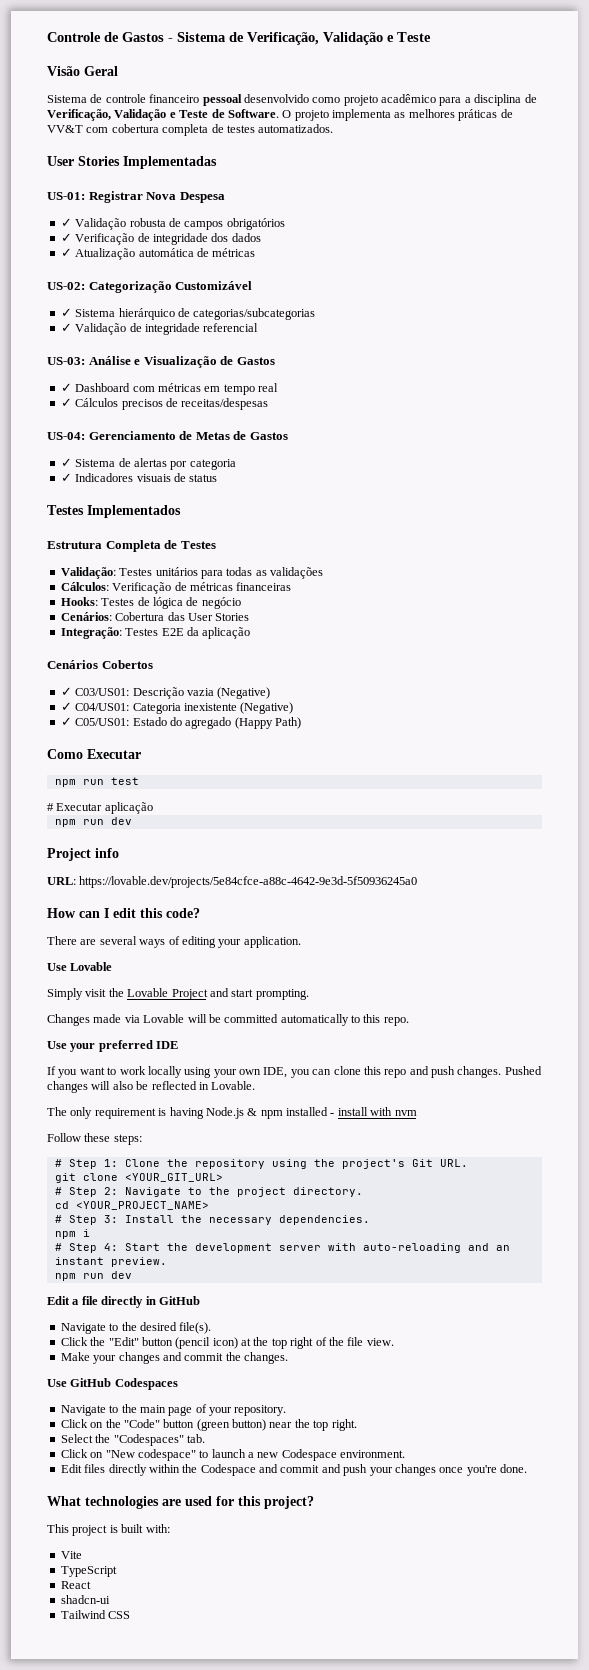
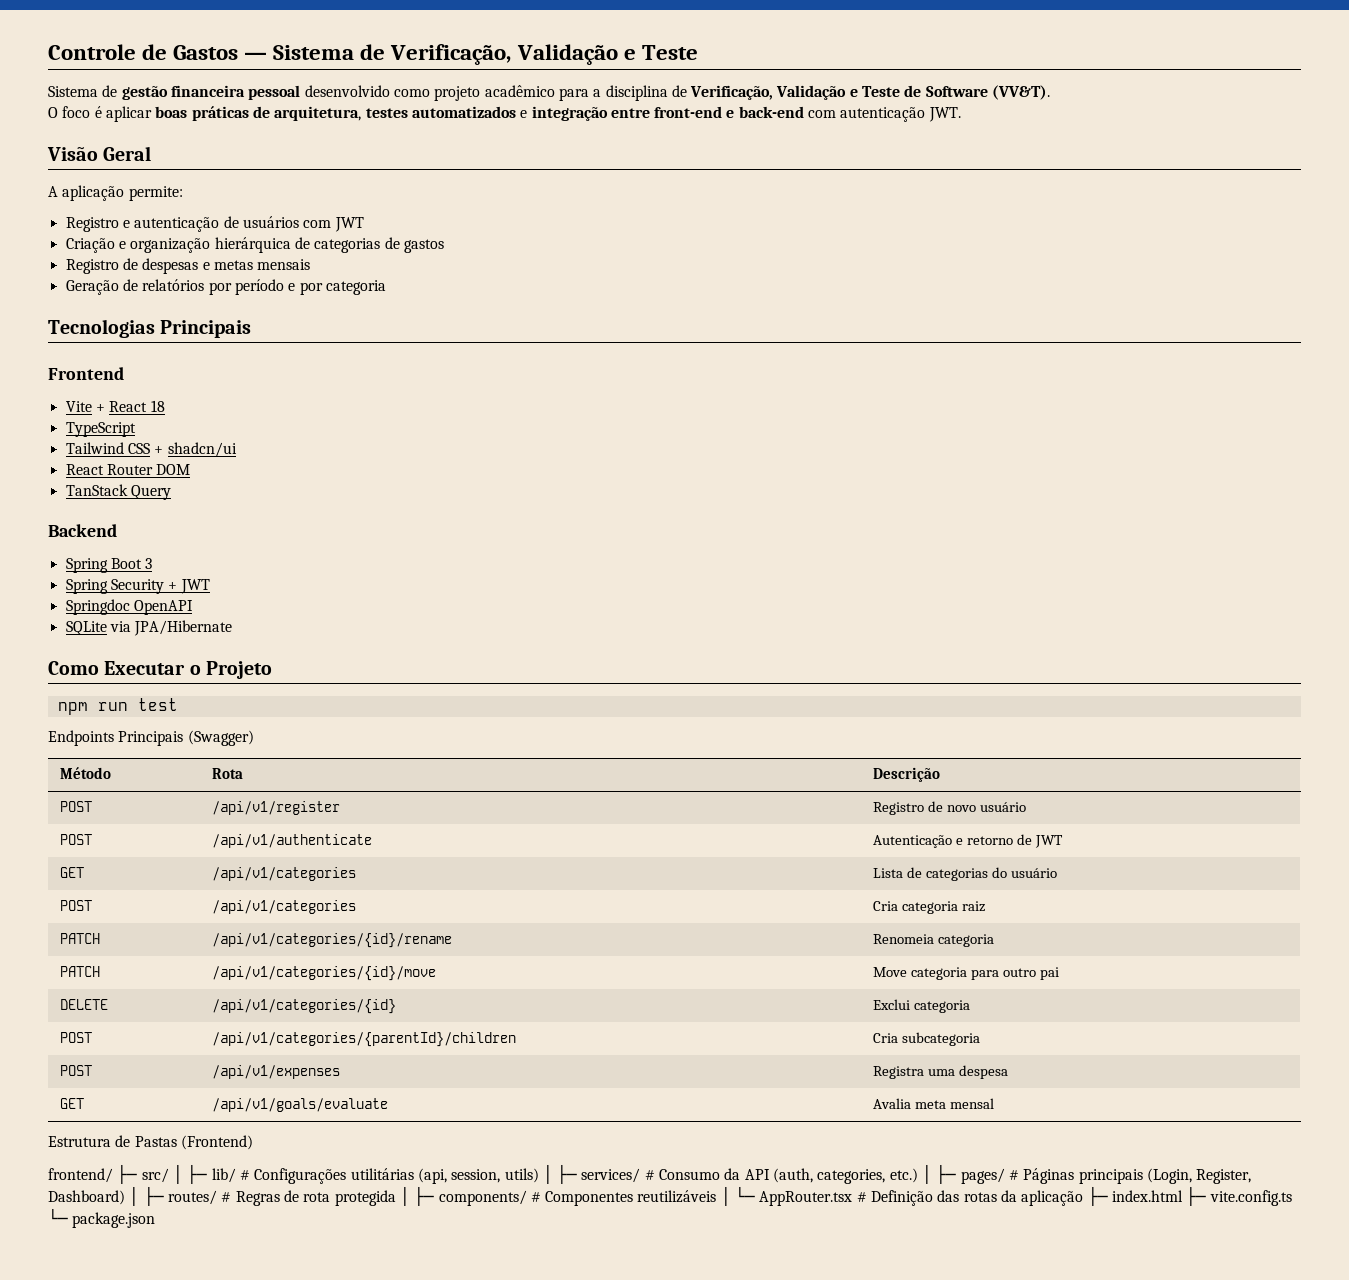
[168,38,173,42] - -> [244,52,268,60] —
[47,66,118,76] [47,94,200,103] // Visão Geral // Sistema de controle financeiro -> [48,85,245,100] // Sistema de gestão financeira
[227,109,513,121] [47,124,334,136] [47,156,217,169] [47,191,225,203] [60,218,285,230] [60,233,261,245] [60,248,256,260] [47,281,253,293] [60,308,316,320] [60,323,259,335] [47,356,275,368] [60,383,278,395] [60,398,269,410] [47,431,288,440] [60,458,236,470] [60,473,218,482] [47,505,181,518] [47,540,216,552] [60,567,323,579] [60,582,292,594] [60,597,241,609] [60,612,250,621] [60,627,251,639] [47,660,153,669] [60,687,271,699] [60,702,294,714] [60,717,301,729] Software. O projeto implementa as melhores práticas de VV&T com cobertura completa de testes automatizados. // User Stories Implementadas // US-01: Registrar Nova Despesa // ✓ Validação robusta de campos obrigatórios // ✓ Verificação de integridade dos dados // ✓ Atualização automática de métricas // US-02: Categorização Customizável // ✓ Sistema hierárquico de categorias/subcategorias // ✓ Validação de integridade referencial // US-03: Análise e Visualização de Gastos // ✓ Dashboard com métricas em tempo real // ✓ Cálculos precisos de receitas/despesas // US-04: Gerenciamento de Metas de Gastos // ✓ Sistema de alertas por categoria // ✓ Indicadores visuais de status // Testes Implementados // Estrutura Completa de Testes // Validação: Testes unitários para todas as validações // Cálculos: Verificação de métricas financeiras // Hooks: Testes de lógica de negócio // Cenários: Cobertura das User Stories // Integração: Testes E2E da aplicação // Cenários Cobertos // ✓ C03/US01: Descrição vazia (Negative) // ✓ C04/US01: Categoria inexistente (Negative) // ✓ C05/US01: Estado do agregado (Happy Path) -> [925,85,1051,100] [48,106,961,122] [47,146,152,161] [48,185,183,201] [65,216,364,232] [65,237,444,253] [65,258,311,274] [65,279,386,295] [48,319,252,338] [48,367,124,380] [65,400,165,412] [65,422,136,437] [65,442,237,457] [65,464,191,475] [65,484,171,500] [48,524,117,537] [65,558,153,573] [65,579,210,594] [65,599,193,615] [65,620,233,636] Software (VV&T). // O foco é aplicar boas práticas de arquitetura, testes automatizados e integração entre front-end e back-end com autenticação JWT. // Visão Geral // A aplicação permite: // Registro e autenticação de usuários com JWT // Criação e organização hierárquica de categorias de gastos // Registro de despesas e metas mensais // Geração de relatórios por período e por categoria // Tecnologias Principais // Frontend // Vite + React 18 // TypeScript // Tailwind CSS + shadcn/ui // React Router DOM // TanStack Query // Backend // Spring Boot 3 // Spring Security + JWT // Springdoc OpenAPI // SQLite via JPA/Hibernate
(141, 754) none -> [189,661,273,679] o Projeto
[47,802,153,814] [54,817,132,827] [47,848,119,861] [47,876,418,888] [47,908,200,918] [47,936,301,948] [47,962,113,971] [47,988,309,1000] [47,1014,409,1026] [47,1040,179,1052] [47,1066,542,1078] [47,1081,256,1093] [47,1107,417,1119] [47,1133,142,1145] [54,1159,468,1169] [54,1173,223,1183] [54,1187,363,1197] [54,1201,209,1210] [54,1215,370,1225] [54,1229,90,1239] [54,1243,510,1253] [54,1257,167,1267] [54,1271,132,1281] [47,1296,200,1308] [60,1322,212,1334] [60,1337,394,1349] [60,1352,288,1364] [47,1378,178,1390] [60,1404,287,1416] [60,1419,357,1431] [60,1434,205,1446] [60,1449,406,1461] [60,1464,527,1476] [47,1496,314,1509] [47,1524,170,1536] [60,1551,82,1559] [60,1566,117,1577] [60,1581,91,1589] [60,1595,110,1604] [60,1610,131,1619] # Executar aplicação // npm run dev // Project info // URL: https://lovable.dev/projects/5e84cfce-a88c-4642-9e3d-5f50936245a0 // How can I edit this code? // There are several ways of editing your application. // Use Lovable // Simply visit the Lovable Project and start prompting. // Changes made via Lovable will be committed automatically to this repo. // Use your preferred IDE // If you want to work locally using your own IDE, you can clone this repo and push changes. Pushed changes will also be reflected in Lovable. // The only requirement is having Node.js & npm installed - install with nvm // Follow these steps: // # Step 1: Clone the repository using the project's Git URL. // git clone <YOUR_GIT_URL> // # Step 2: Navigate to the project directory. // cd <YOUR_PROJECT_NAME> // # Step 3: Install the necessary dependencies. // npm i // # Step 4: Start the development server with auto-reloading and an instant preview. // npm run dev // Edit a file directly in GitHub // Navigate to the desired file(s). // Click the "Edit" button (pencil icon) at the top right of the file view. // Make your changes and commit the changes. // Use GitHub Codespaces // Navigate to the main page of your repository. // Click on the "Code" button (green button) near the top right. // Select the "Codespaces" tab. // Click on "New codespace" to launch a new Codespace environment. // Edit files directly within the Codespace and commit and push your changes once you're done. // What technologies are used for this project? // This project is built with: // Vite // TypeScript // React // shadcn-ui // Tailwind CSS -> [48,730,254,746] [59,767,111,779] [211,768,243,779] [872,767,940,782] [59,801,92,812] [211,801,340,815] [872,801,1026,815] [59,834,92,845] [211,834,372,848] [872,834,1063,848] [59,867,84,878] [211,867,356,881] [872,867,1057,881] [59,900,92,911] [211,900,356,914] [872,901,985,914] [59,933,100,944] [211,933,452,948] [872,934,994,947] [59,966,100,977] [211,966,436,981] [872,967,1059,980] [59,999,108,1010] [211,999,396,1014] [872,999,970,1013] [59,1032,92,1043] [211,1032,516,1047] [872,1032,980,1046] [59,1065,92,1076] [211,1065,340,1079] [872,1065,1008,1079] [59,1098,84,1109] [211,1098,388,1112] [872,1098,994,1109] [48,1135,253,1150] [48,1164,1252,1184] [48,1186,1292,1206] [48,1208,156,1228] Endpoints Principais (Swagger) // Método | Rota | Descrição // POST | /api/v1/register | Registro de novo usuário // POST | /api/v1/authenticate | Autenticação e retorno de JWT // GET | /api/v1/categories | Lista de categorias do usuário // POST | /api/v1/categories | Cria categoria raiz // PATCH | /api/v1/categories/{id}/rename | Renomeia categoria // PATCH | /api/v1/categories/{id}/move | Move categoria para outro pai // DELETE | /api/v1/categories/{id} | Exclui categoria // POST | /api/v1/categories/{parentId}/children | Cria subcategoria // POST | /api/v1/expenses | Registra uma despesa // GET | /api/v1/goals/evaluate | Avalia meta mensal // Estrutura de Pastas (Frontend) // frontend/ ├─ src/ │ ├─ lib/ # Configurações utilitárias (api, session, utils) │ ├─ services/ # Consumo da API (auth, categories, etc.) │ ├─ pages/ # Páginas principais (Login, Register, Dashboard) │ ├─ routes/ # Regras de rota protegida │ ├─ components/ # Componentes reutilizáveis │ └─ AppRouter.tsx # Definição das rotas da aplicação ├─ index.html ├─ vite.config.ts └─ package.json

